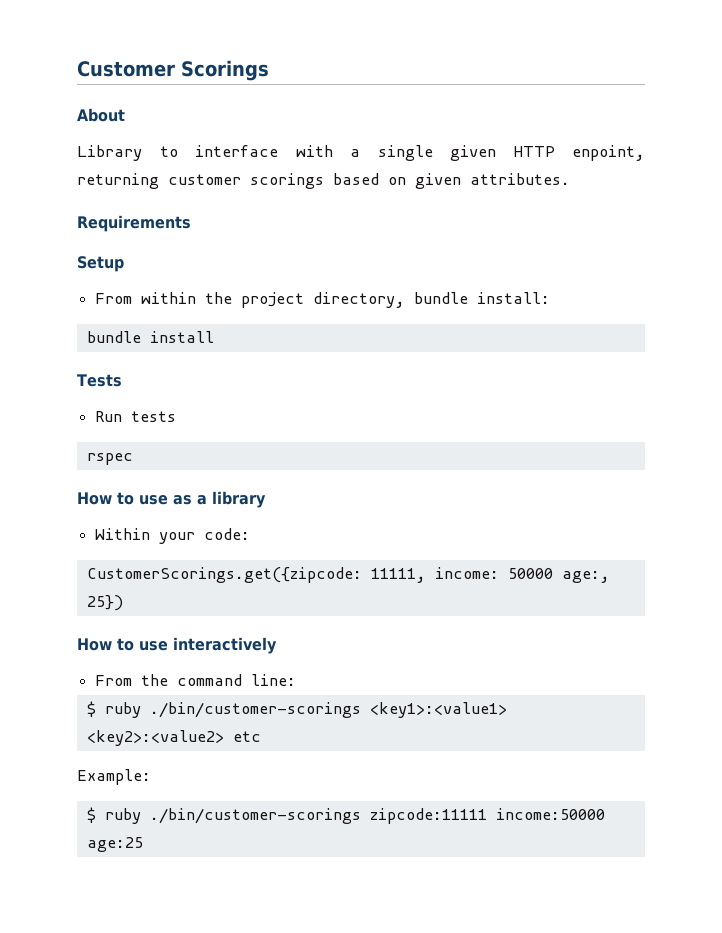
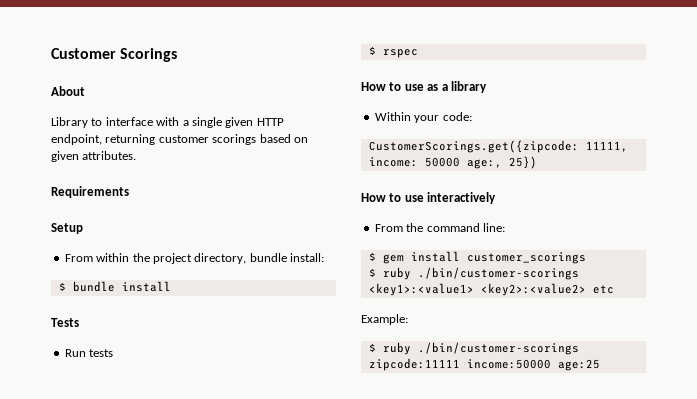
[572,145,645,161] enpoint, -> [51,134,102,145] endpoint,
(551, 298) none -> [58,282,66,291] $
(177, 416) none -> [368,46,376,55] $
(297, 680) none -> [368,251,586,264] // $ gem install customer_scorings

